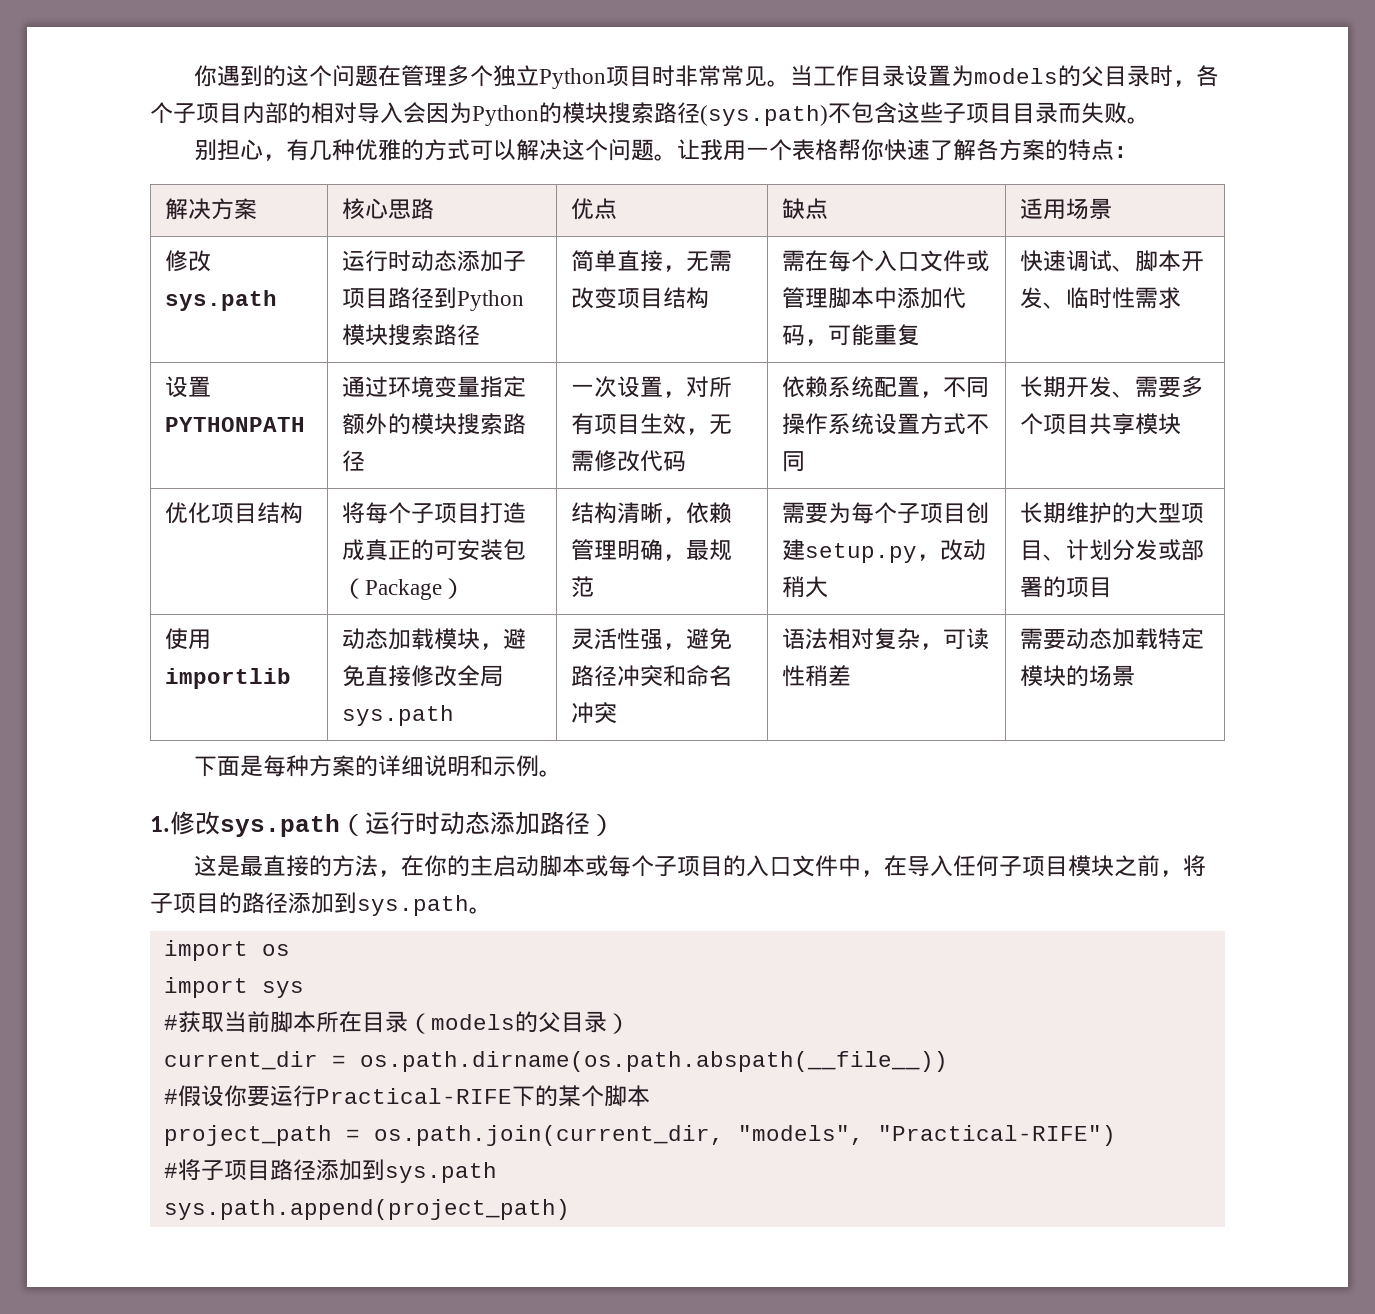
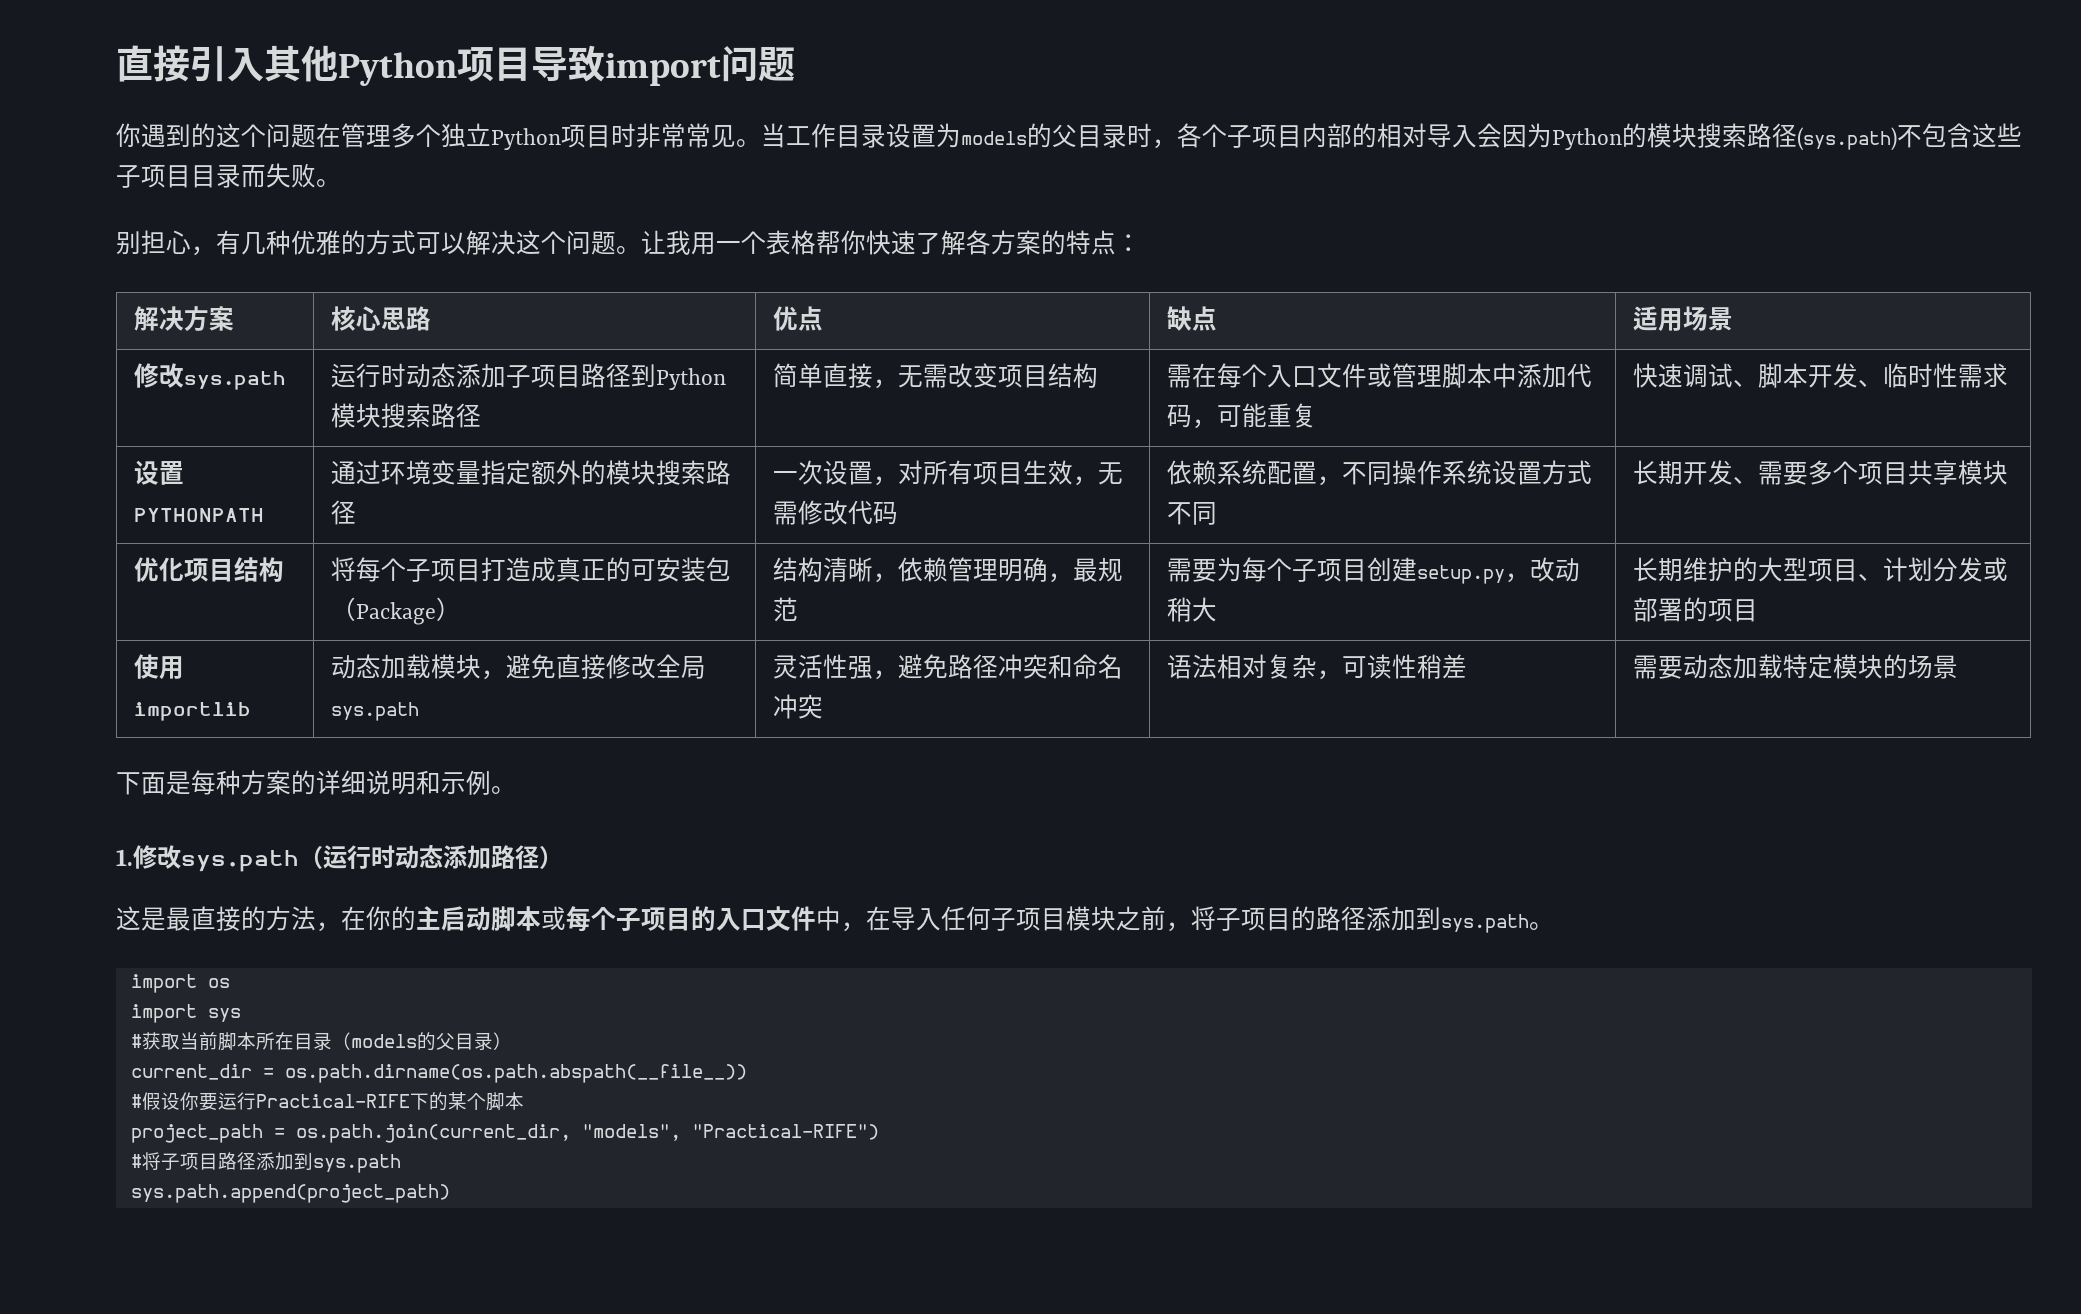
(194, 76) none -> [116,45,795,86] 直接引入其他Python项目导致import问题 //

